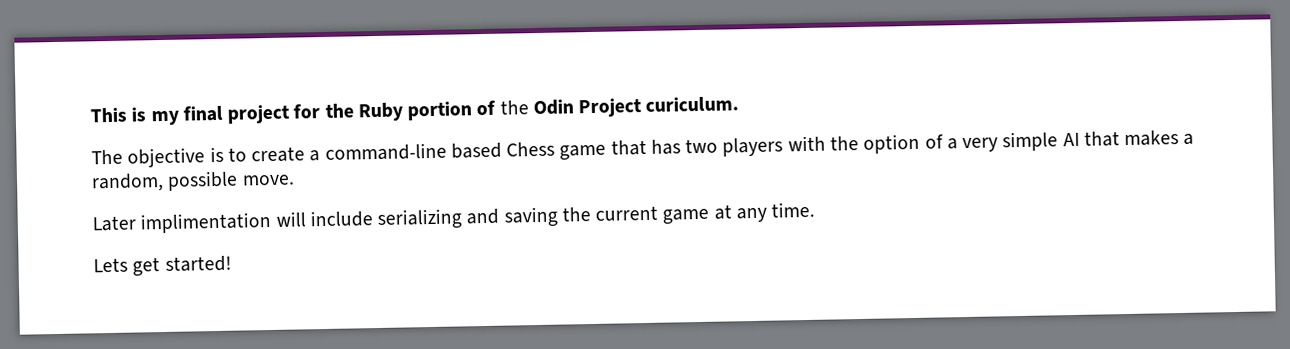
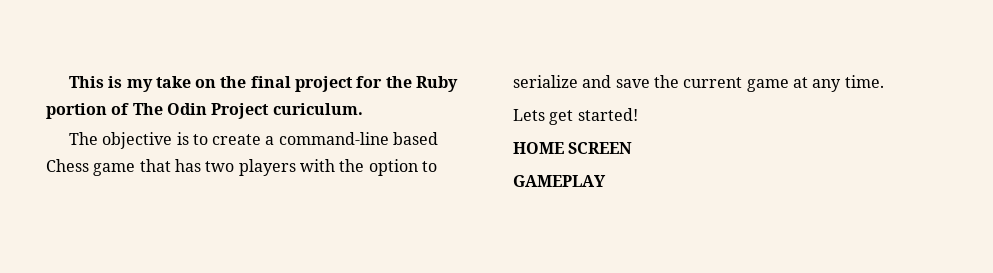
(179, 118) none -> [155,76,247,88] take on the
[499,100,529,115] the -> [132,103,163,115] The
[924,130,1195,153] [91,170,295,193] [92,206,558,234] of a very simple AI that makes a random, possible move. // Later implimentation will include serializing and saving -> [421,161,437,172] [513,75,650,88] to serialize and save
(232, 263) none -> [513,142,633,154] [513,175,606,187] // HOME SCREEN // GAMEPLAY

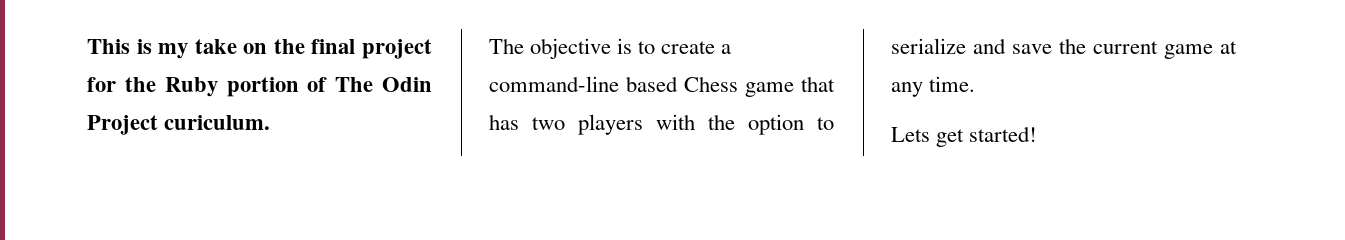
[513,142,633,154] [513,175,606,187] // HOME SCREEN // GAMEPLAY -> (1038, 134) none

